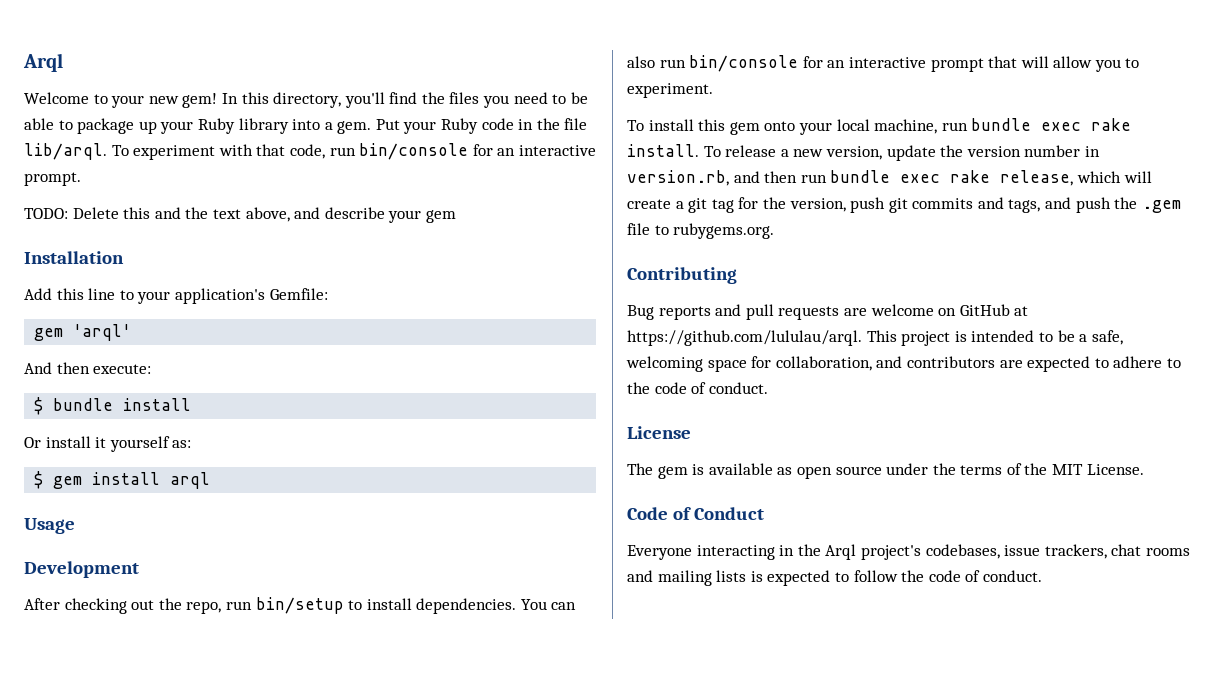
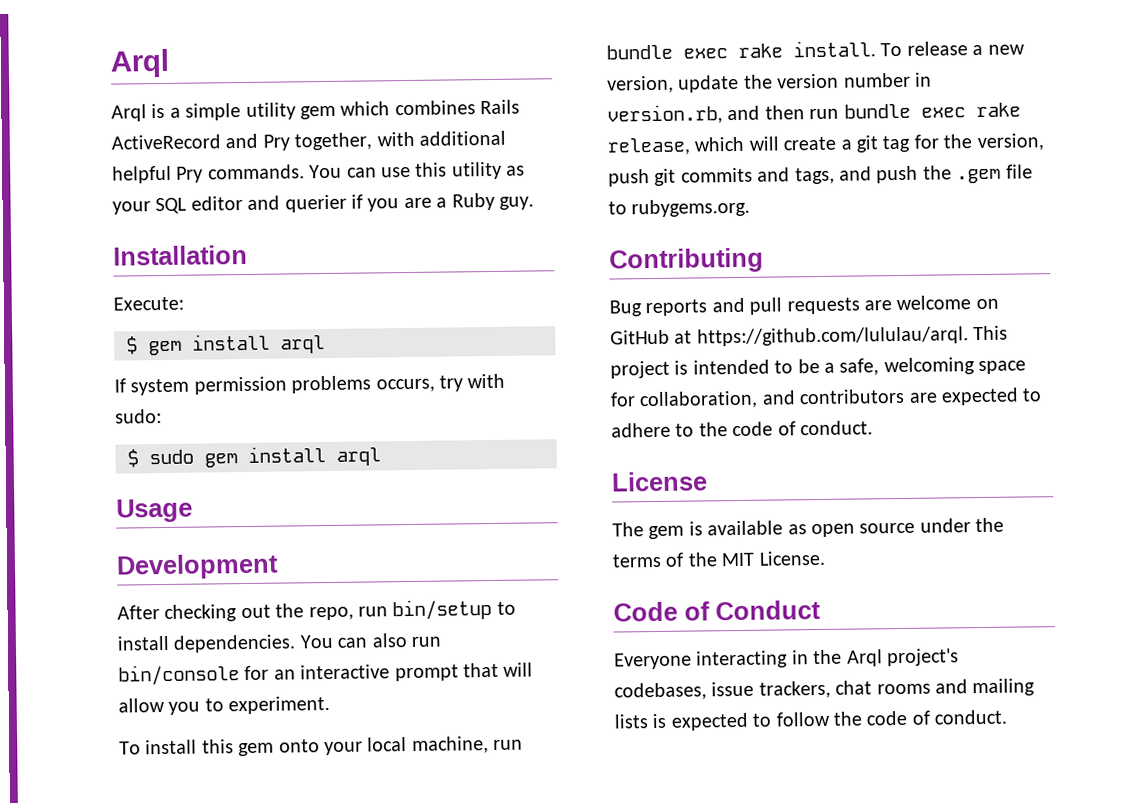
[24,92,588,108] [24,118,588,134] [24,143,596,160] [24,172,81,186] [24,207,456,223] [24,251,124,264] [24,288,328,304] [34,324,132,341] [24,362,152,374] [34,397,192,415] [24,436,192,452] [34,471,44,489] Welcome to your new gem! In this directory, you'll find the files you need to be able to package up your Ruby library into a gem. Put your Ruby code in the file lib/arql. To experiment with that code, run bin/console for an interactive prompt. // TODO: Delete this and the text above, and describe your gem // Installation // Add this line to your application's Gemfile: // gem 'arql' // And then execute: // $ bundle install // Or install it yourself as: // $ -> [111,99,521,122] [111,130,506,151] [112,161,526,184] [112,192,534,215] [113,244,248,266] [113,296,184,311] [126,333,325,356] [114,373,506,396] [115,409,162,424] [127,449,194,468] Arql is a simple utility gem which combines Rails ActiveRecord and Pry together, with additional helpful Pry commands. You can use this utility as your SQL editor and querier if you are a Ruby guy. // Installation // Execute: // $ gem install arql // If system permission problems occurs, try with sudo: // $ sudo

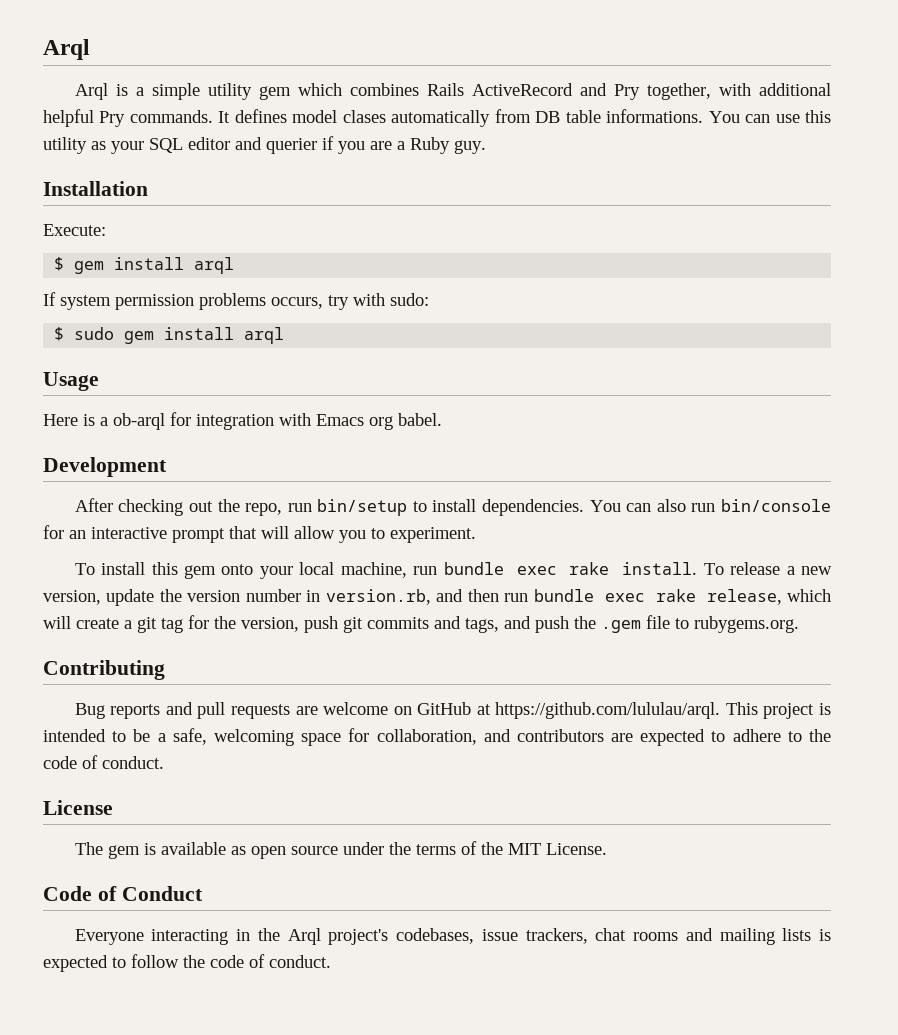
(305, 172) none -> [218,109,704,127] It defines model clases automatically from DB table informations.
(193, 510) none -> [43,412,442,430] // Here is a ob-arql for integration with Emacs org babel.

